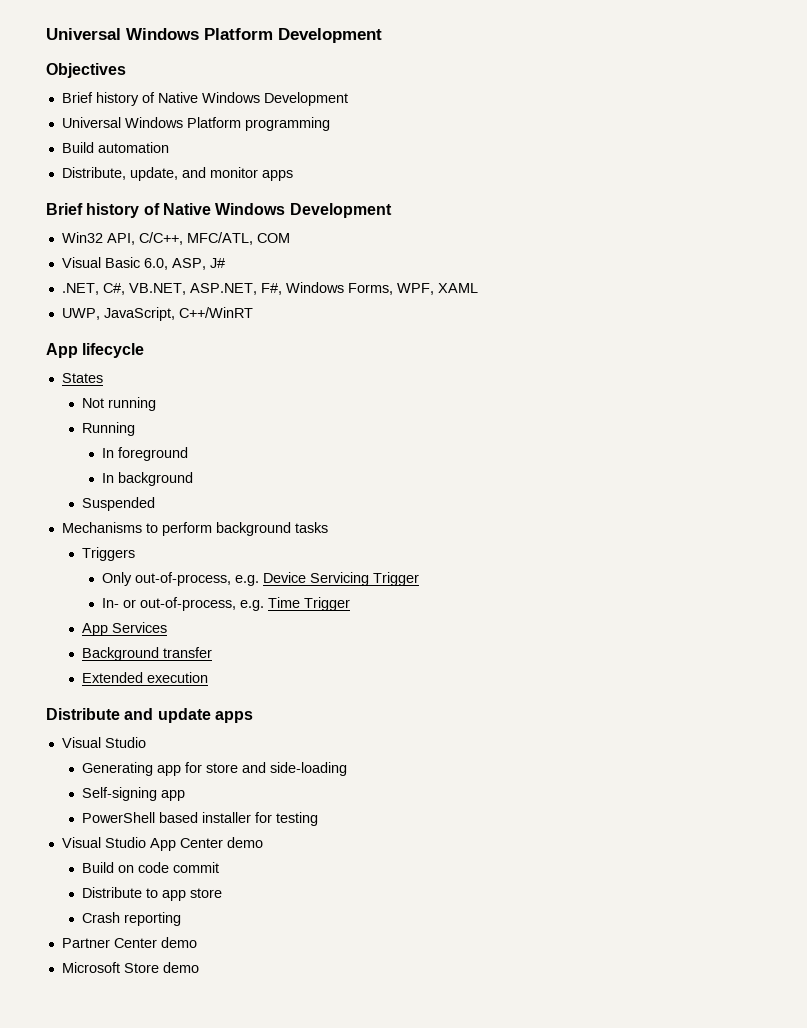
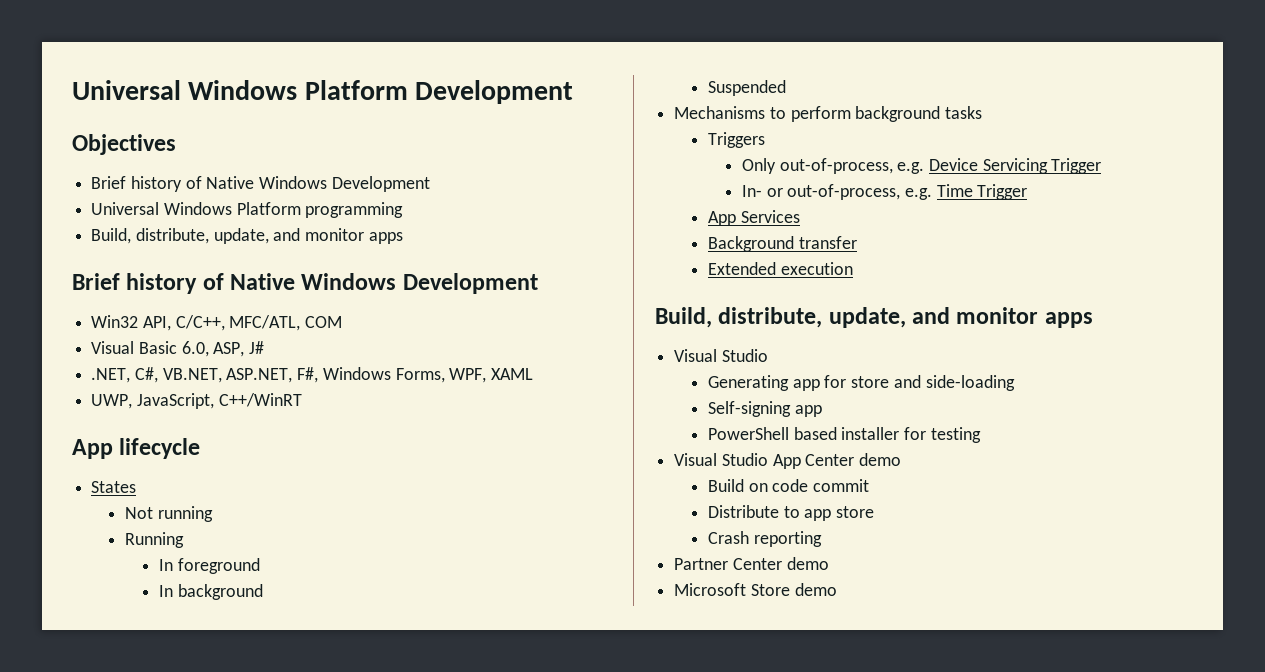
[61,142,169,153] [61,167,126,180] Build automation // Distribute, -> [91,228,209,244] Build, distribute,
[46,708,211,723] Distribute and update -> [655,307,1039,328] Build, distribute, update, and monitor

